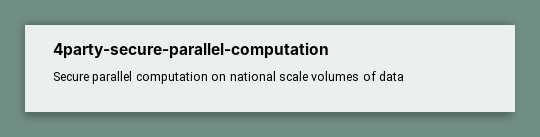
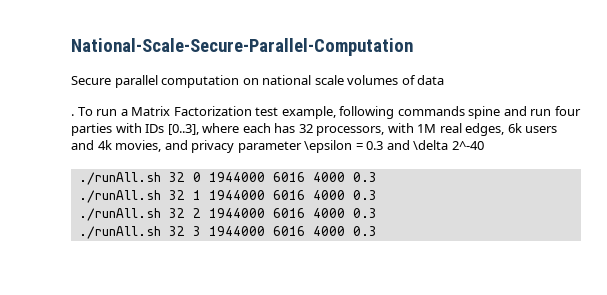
[53,42,329,59] 4party-secure-parallel-computation -> [71,38,413,56] National-Scale-Secure-Parallel-Computation
(404, 76) none -> [71,106,581,119] [71,123,558,136] [71,140,484,153] [78,172,377,185] [78,190,377,203] [78,208,377,221] [78,226,377,239] // . To run a Matrix Factorization test example, following commands spine and run four parties with IDs [0..3], where each has 32 processors, with 1M real edges, 6k users and 4k movies, and privacy parameter \epsilon = 0.3 and \delta 2^-40 // ./runAll.sh 32 0 1944000 6016 4000 0.3 // ./runAll.sh 32 1 1944000 6016 4000 0.3 // ./runAll.sh 32 2 1944000 6016 4000 0.3 // ./runAll.sh 32 3 1944000 6016 4000 0.3

